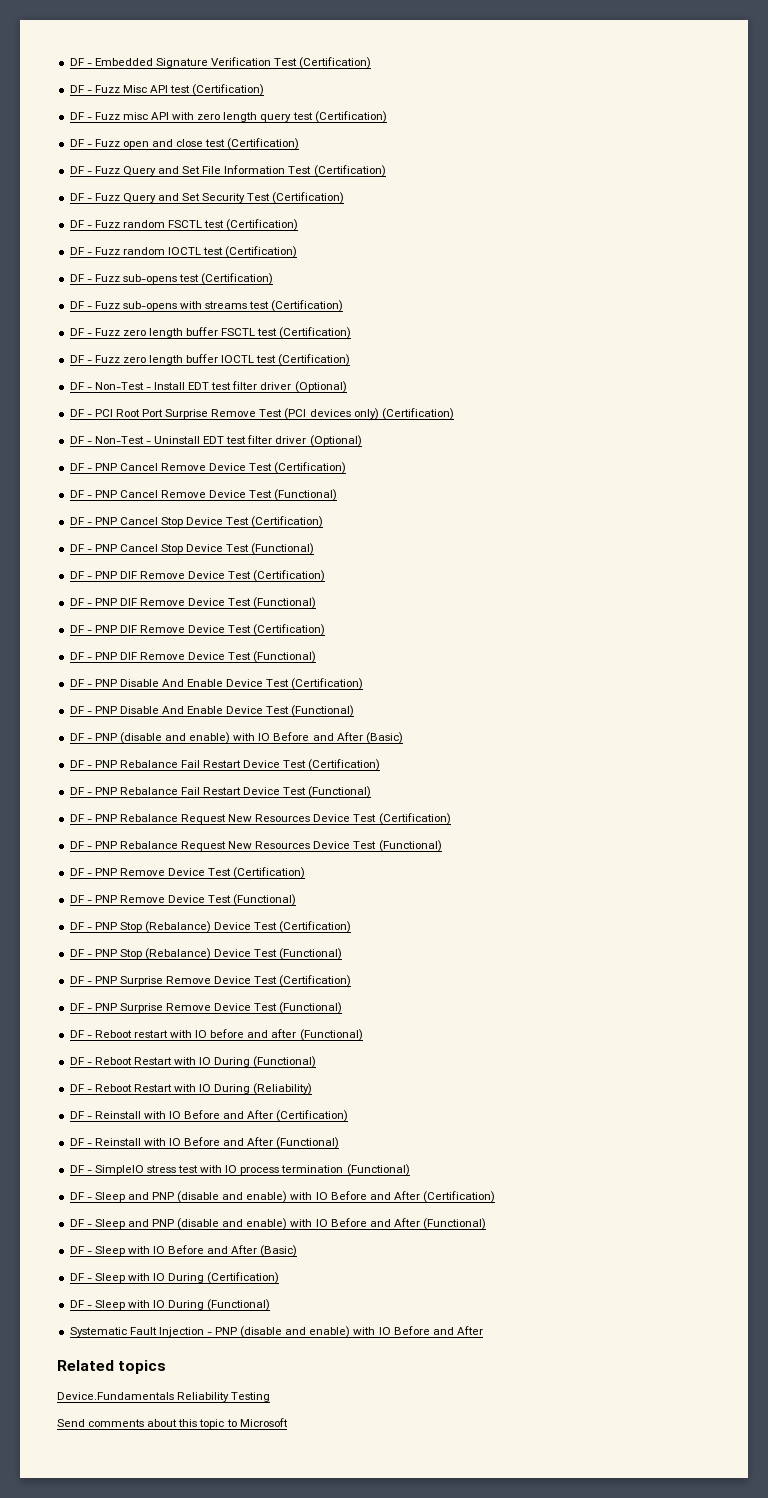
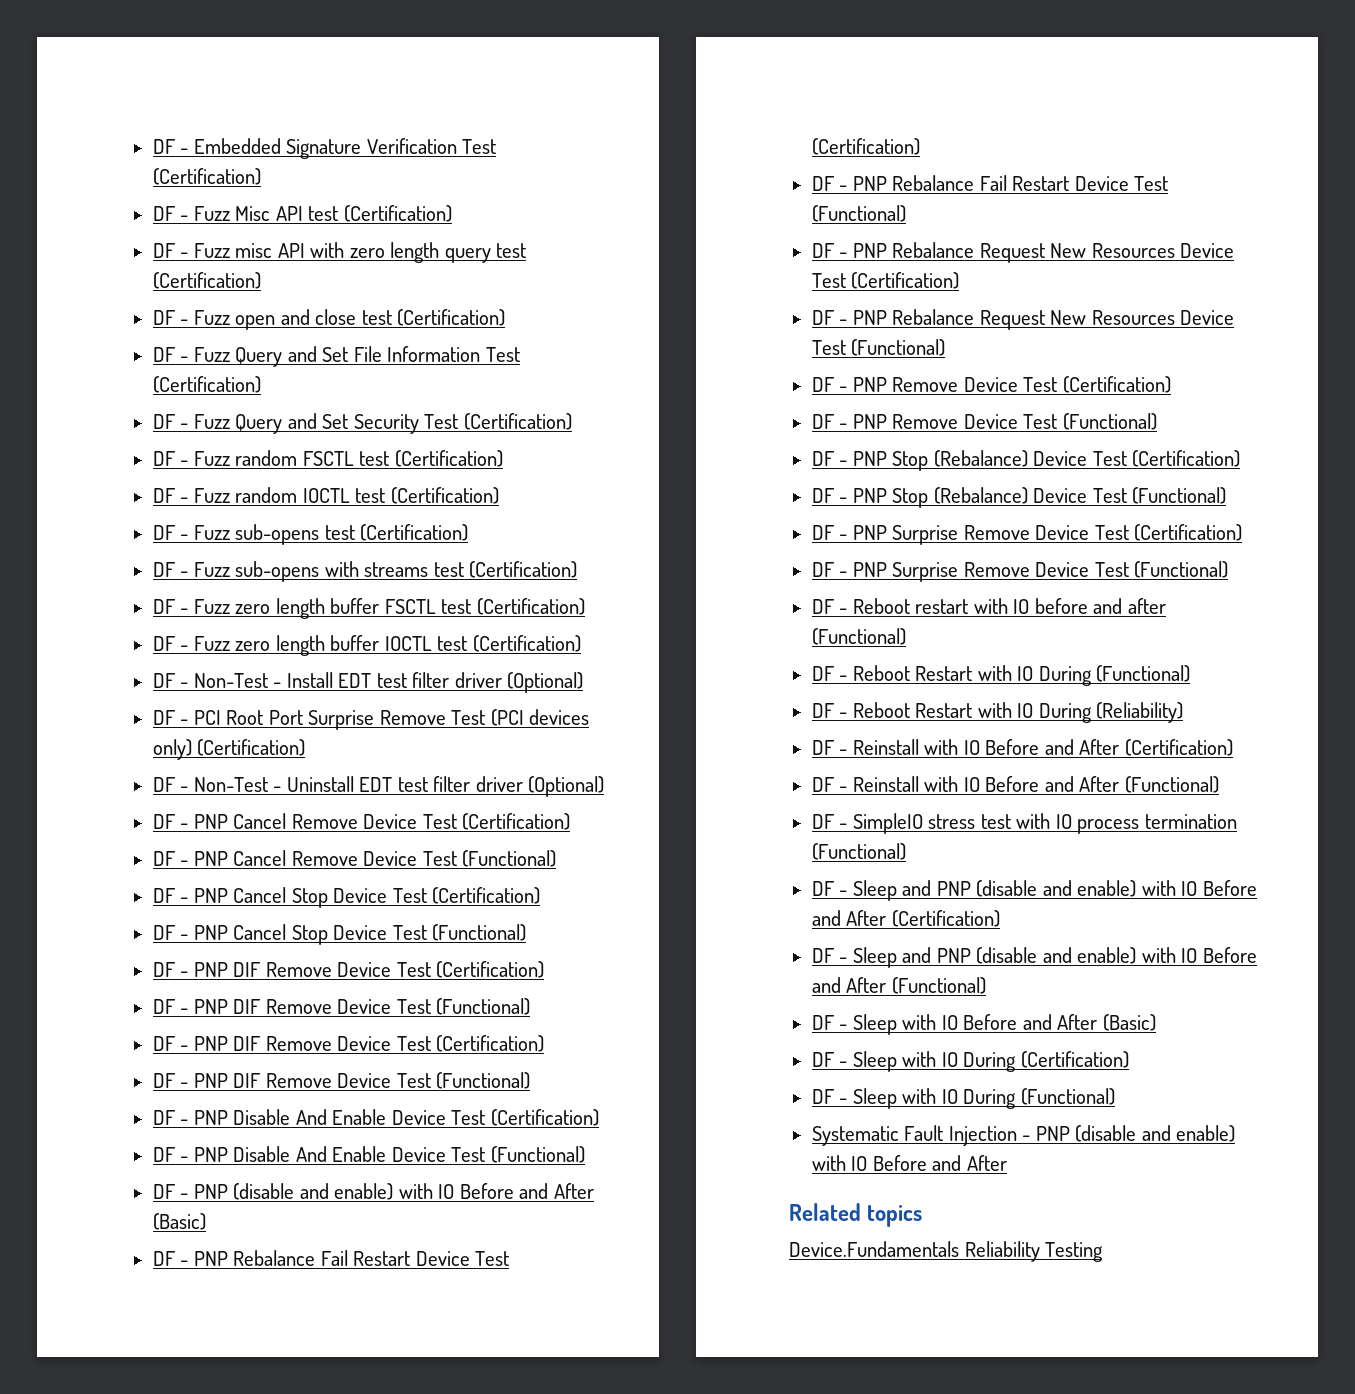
[57,1418,288,1429] // Send comments about this topic to Microsoft -> (1104, 1252) none

